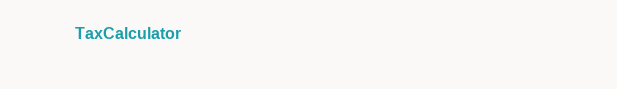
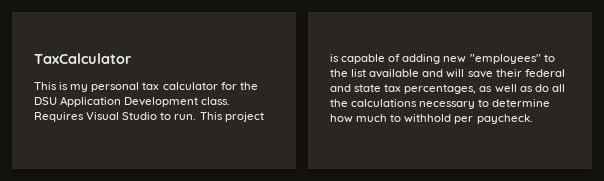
(181, 33) none -> [34,82,258,92] [34,96,231,107] [34,112,264,122] [330,54,555,64] [330,69,565,78] [330,84,565,94] [330,99,551,109] [330,114,533,124] // This is my personal tax calculator for the DSU Application Development class. Requires Visual Studio to run. This project is capable of adding new "employees" to the list available and will save their federal and state tax percentages, as well as do all the calculations necessary to determine how much to withhold per paycheck.

